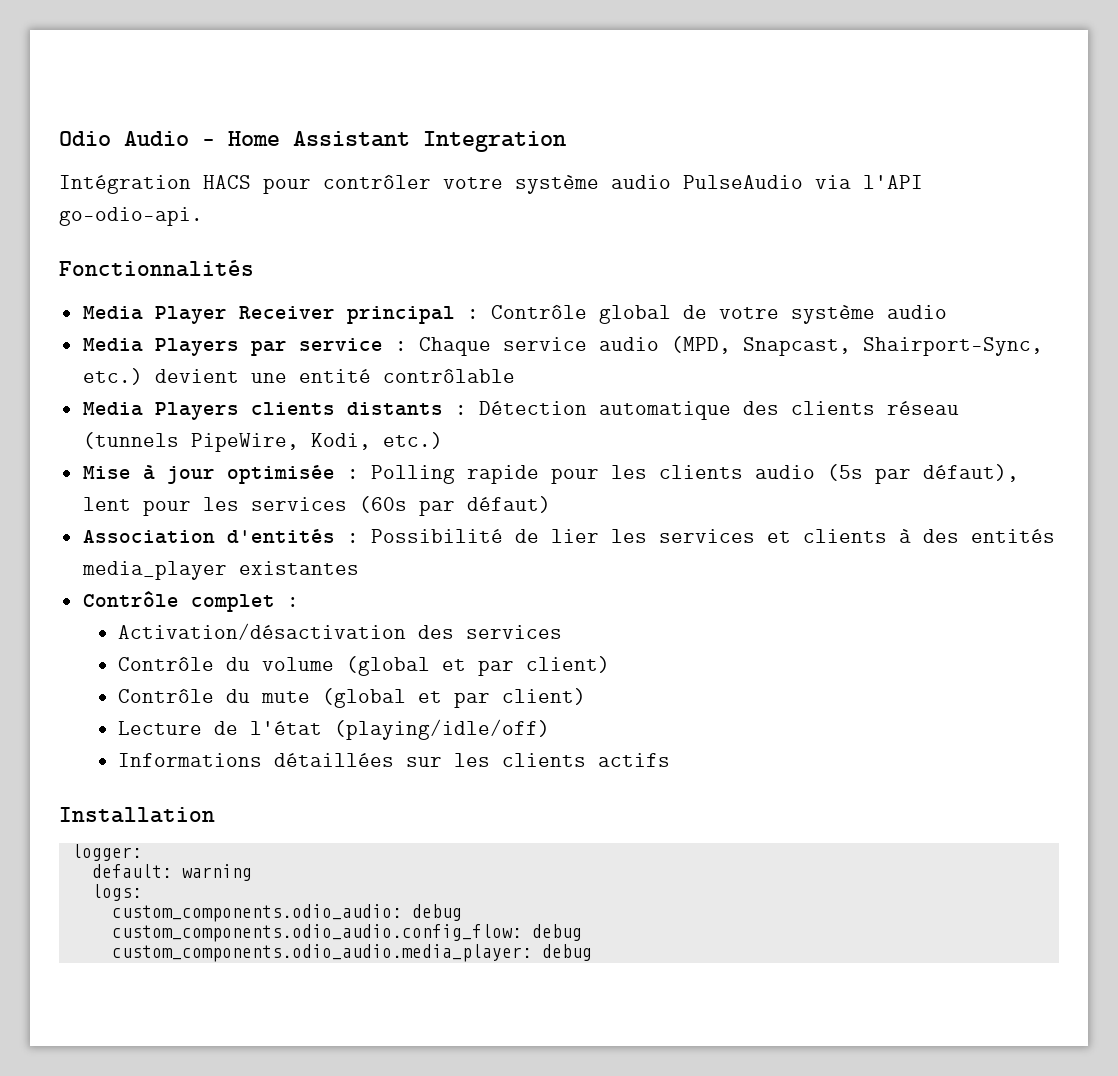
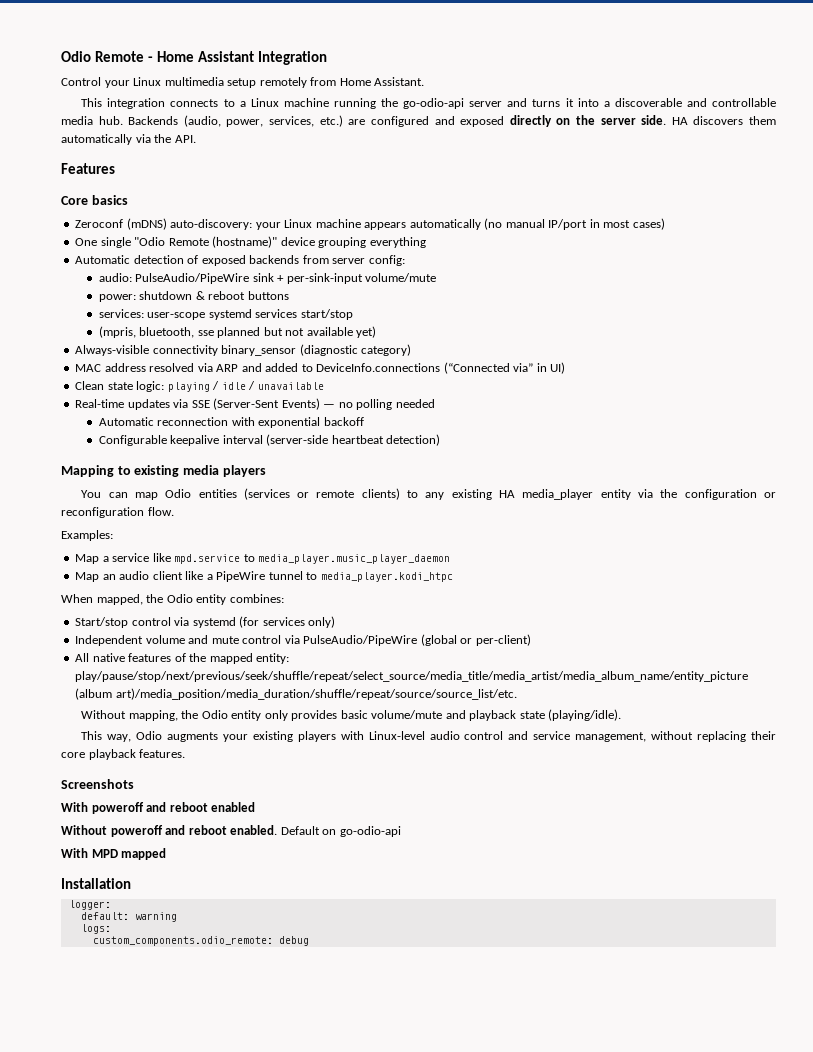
[59,131,189,146] Odio Audio -> [61,51,145,62] Odio Remote
[59,174,923,194] [59,207,203,226] [59,260,254,277] [82,304,947,324] [82,336,1043,356] [82,368,515,385] [82,401,959,420] [82,432,443,452] [82,464,1019,484] [82,496,551,516] [82,529,1055,544] [81,561,359,580] [82,591,299,612] [118,623,563,640] [118,656,611,676] [118,688,587,708] [118,719,551,740] [118,753,671,767] Intégration HACS pour contrôler votre système audio PulseAudio via l'API go-odio-api. // Fonctionnalités // Media Player Receiver principal : Contrôle global de votre système audio // Media Players par service : Chaque service audio (MPD, Snapcast, Shairport-Sync, etc.) devient une entité contrôlable // Media Players clients distants : Détection automatique des clients réseau (tunnels PipeWire, Kodi, etc.) // Mise à jour optimisée : Polling rapide pour les clients audio (5s par défaut), lent pour les services (60s par défaut) // Association d'entités : Possibilité de lier les services et clients à des entités media_player existantes // Contrôle complet : // Activation/désactivation des services // Contrôle du volume (global et par client) // Contrôle du mute (global et par client) // Lecture de l'état (playing/idle/off) // Informations détaillées sur les clients actifs -> [61,77,425,88] [81,98,777,109] [61,115,776,127] [61,134,196,145] [61,163,115,174] [61,195,128,205] [75,218,665,230] [75,236,426,248] [75,255,405,266] [98,273,437,284] [98,291,289,302] [98,309,353,320] [98,326,377,338] [75,344,412,356] [75,362,566,374] [75,381,324,392] [75,398,435,410] [98,417,364,428] [98,434,441,446] [61,465,266,477] [81,488,776,500] [61,507,174,518] [61,530,113,541] [75,553,451,564] [75,571,453,582] [61,594,284,605] [75,616,336,628] [75,634,531,646] [75,653,290,664] [75,671,749,682] [75,688,517,700] [81,709,622,721] [81,731,776,742] [61,749,186,760] [61,779,134,789] [61,802,256,814] [61,825,401,837] [61,848,167,860] Control your Linux multimedia setup remotely from Home Assistant. // This integration connects to a Linux machine running the go-odio-api server and turns it into a discoverable and controllable media hub. Backends (audio, power, services, etc.) are configured and exposed directly on the server side. HA discovers them automatically via the API. // Features // Core basics // Zeroconf (mDNS) auto-discovery: your Linux machine appears automatically (no manual IP/port in most cases) // One single "Odio Remote (hostname)" device grouping everything // Automatic detection of exposed backends from server config: // audio: PulseAudio/PipeWire sink + per-sink-input volume/mute // power: shutdown & reboot buttons // services: user-scope systemd services start/stop // (mpris, bluetooth, sse planned but not available yet) // Always-visible connectivity binary_sensor (diagnostic category) // MAC address resolved via ARP and added to DeviceInfo.connections (“Connected via” in UI) // Clean state logic: playing / idle / unavailable // Real-time updates via SSE (Server-Sent Events) — no polling needed // Automatic reconnection with exponential backoff // Configurable keepalive interval (server-side heartbeat detection) // Mapping to existing media players // You can map Odio entities (services or remote clients) to any existing HA media_player entity via the configuration or reconfiguration flow. // Examples: // Map a service like mpd.service to media_player.music_player_daemon // Map an audio client like a PipeWire tunnel to media_player.kodi_htpc // When mapped, the Odio entity combines: // Start/stop control via systemd (for services only) // Independent volume and mute control via PulseAudio/PipeWire (global or per-client) // All native features of the mapped entity: play/pause/stop/next/previous/seek/shuffle/repeat/select_source/media_title/media_artist/media_album_name/entity_picture (album art)/media_position/media_duration/shuffle/repeat/source/source_list/etc. // Without mapping, the Odio entity only provides basic volume/mute and playback state (playing/idle). // This way, Odio augments your existing players with Linux-level audio control and service management, without replacing their core playback features. // Screenshots // With poweroff and reboot enabled // Without poweroff and reboot enabled. Default on go-odio-api // With MPD mapped
[111,904,462,922] [111,924,582,942] [111,944,592,962] custom_components.odio_audio: debug // custom_components.odio_audio.config_flow: debug // custom_components.odio_audio.media_player: debug -> [92,936,309,946] custom_components.odio_remote: debug

